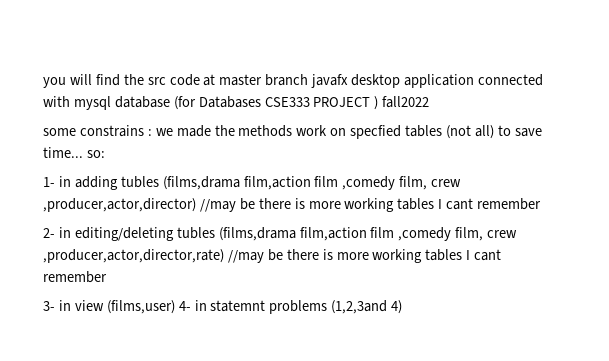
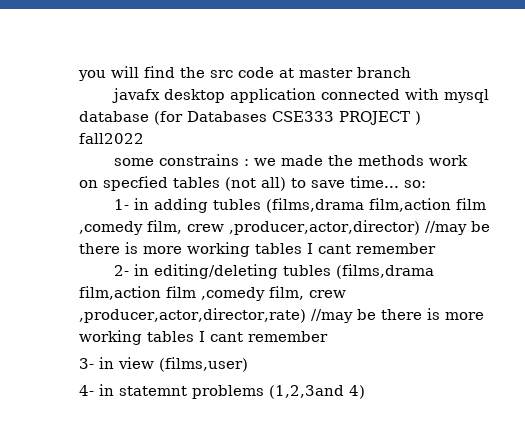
(309, 80) none -> (411, 72) //
(175, 307) none -> (248, 364) //

